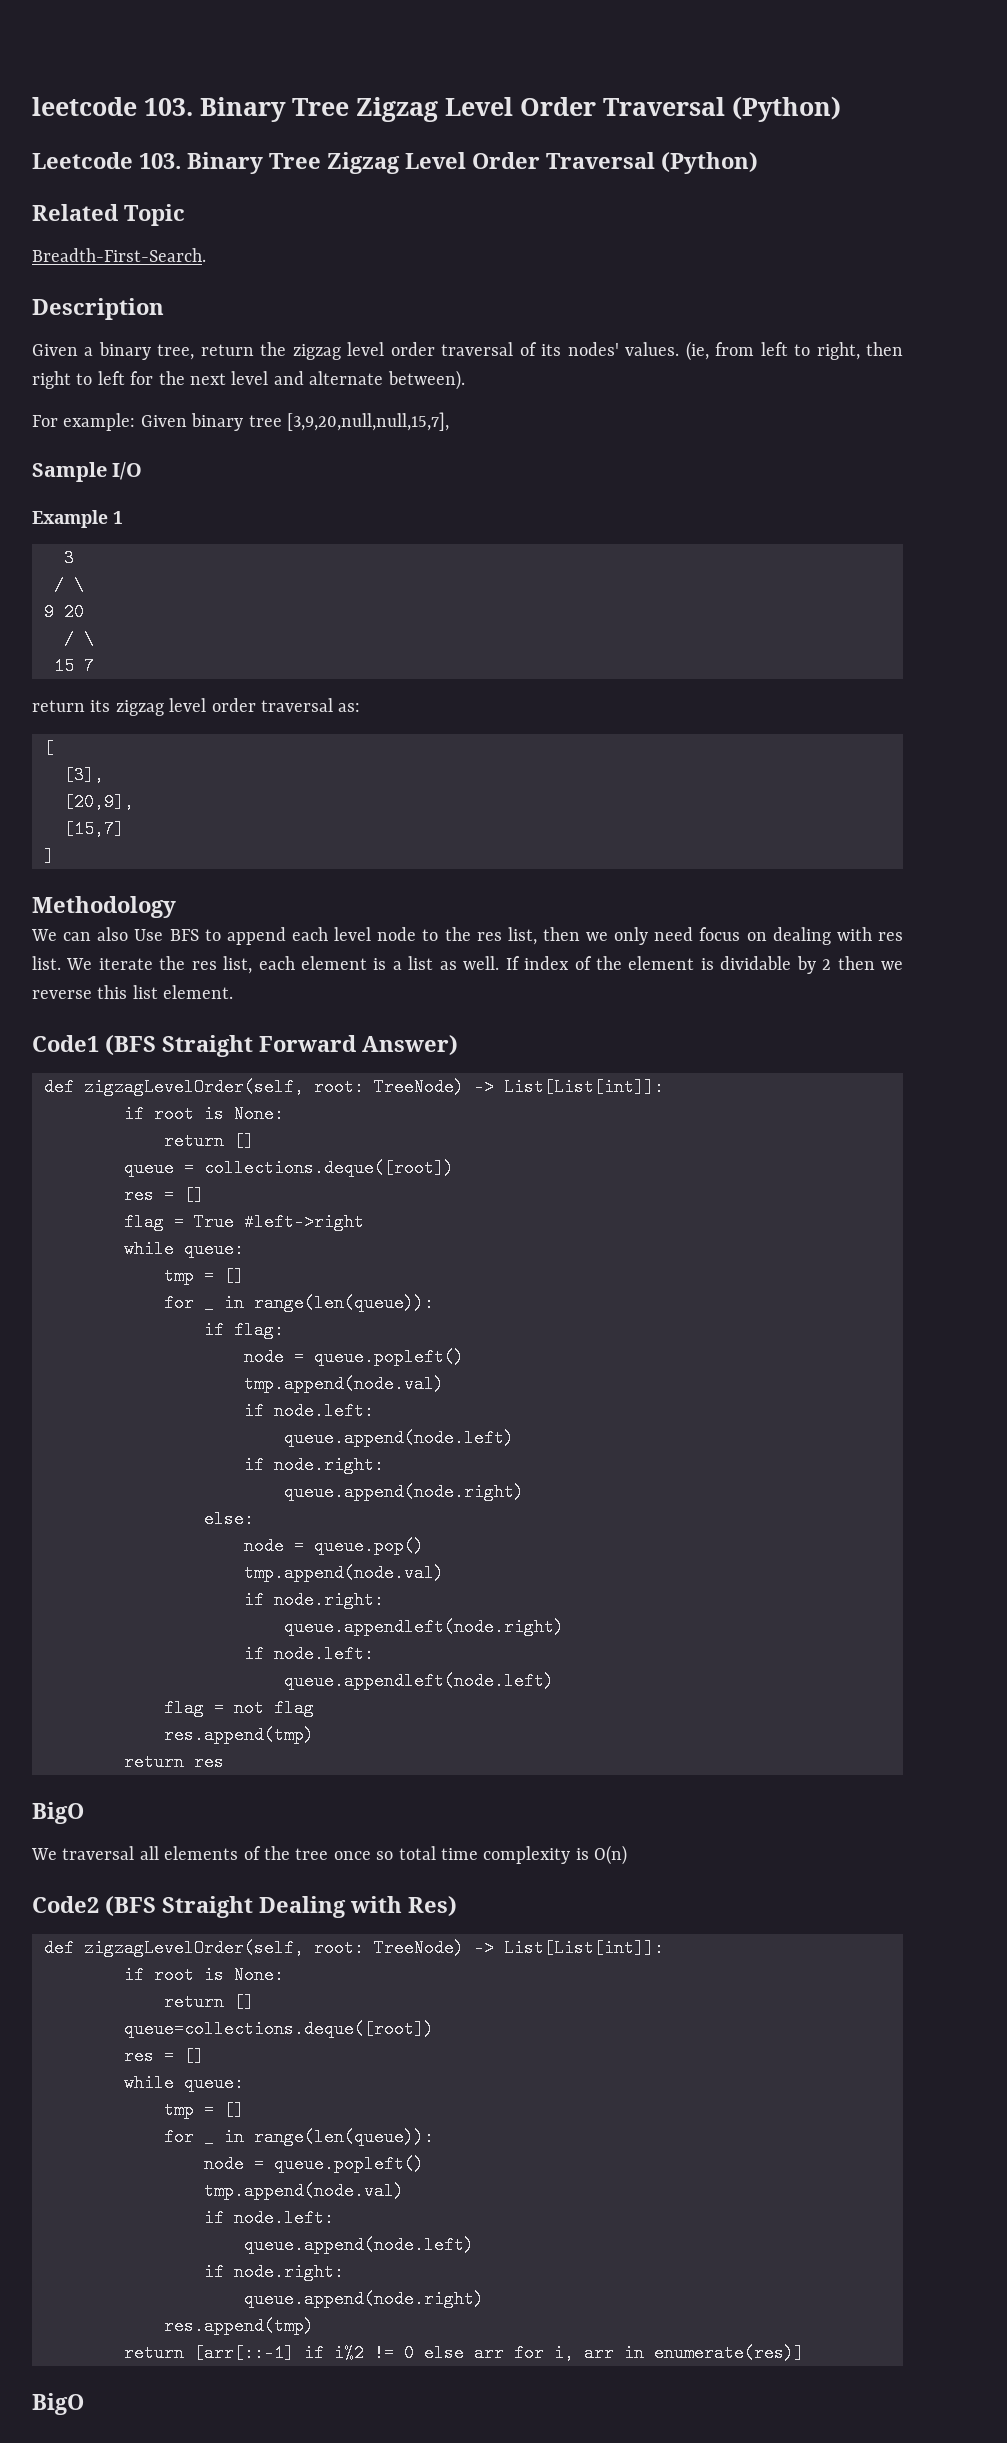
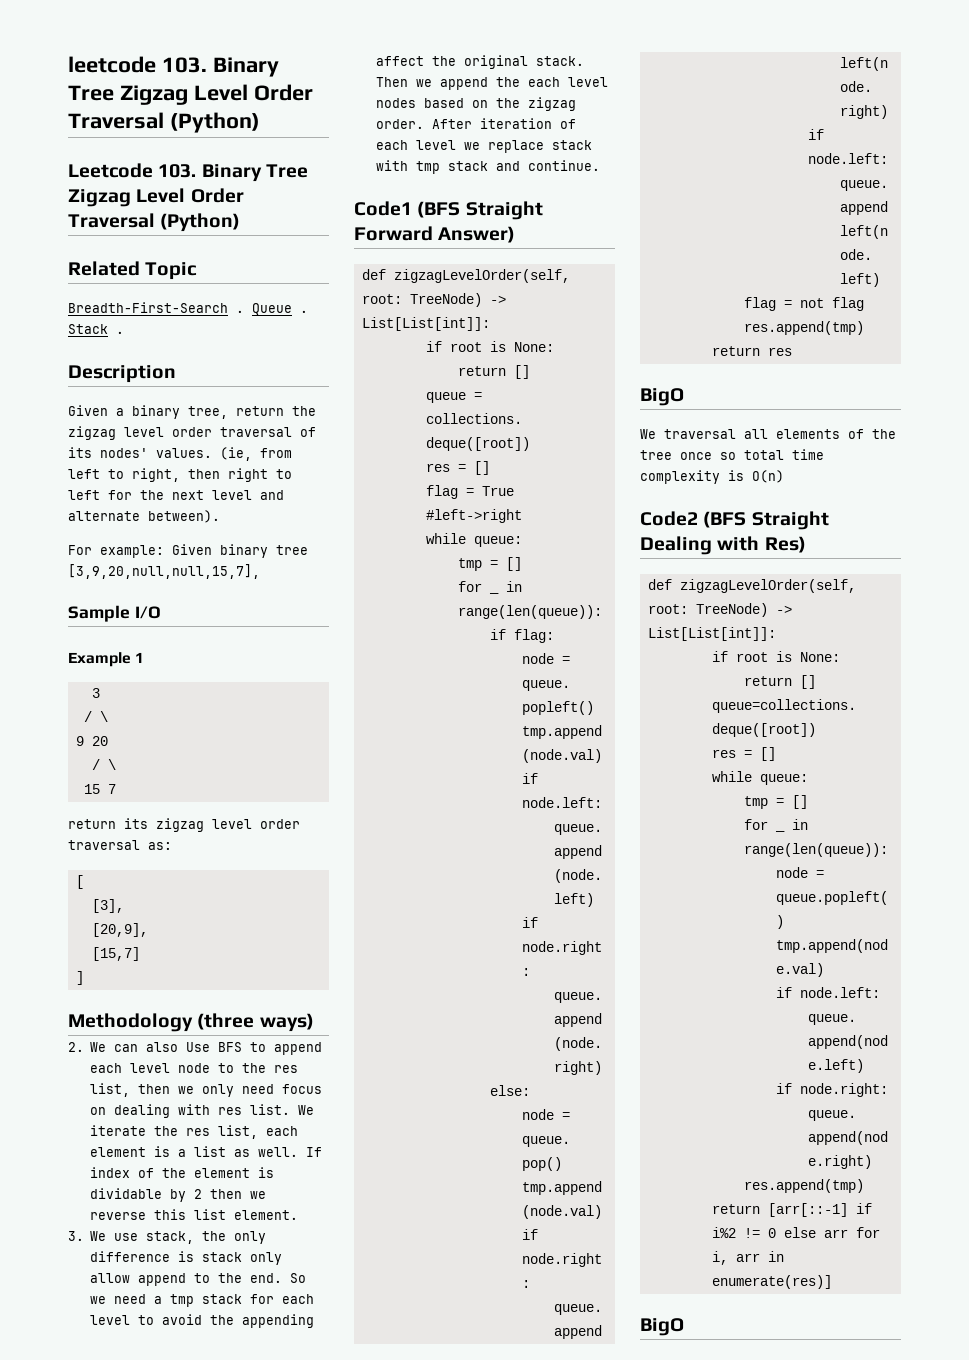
[32,248,206,262] Breadth-First-Search. -> [68,302,308,316] [68,324,124,334] Breadth-First-Search . Queue . Stack .
(176, 907) // -> [197,1013,314,1032] [68,1042,84,1052] (three ways) // 2.
(234, 992) none -> [68,1231,267,1244] [90,1251,283,1265] [90,1273,307,1286] [90,1294,315,1307] [90,1314,315,1328] [376,55,585,69] [376,77,609,90] [376,97,577,111] [376,118,577,129] [376,140,593,153] [376,160,601,174] // 3. We use stack, the only difference is stack only allow append to the end. So we need a tmp stack for each level to avoid the appending affect the original stack. Then we append the each level nodes based on the zigzag order. After iteration of each level we replace stack with tmp stack and continue.

